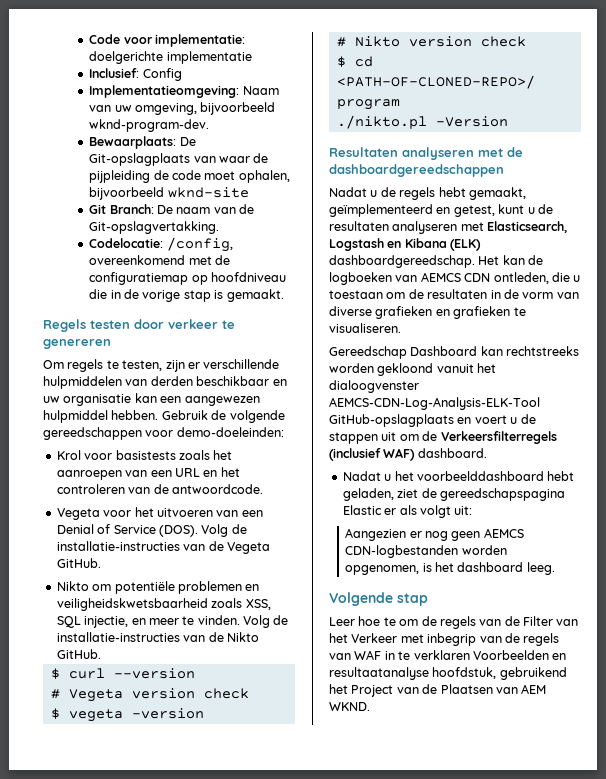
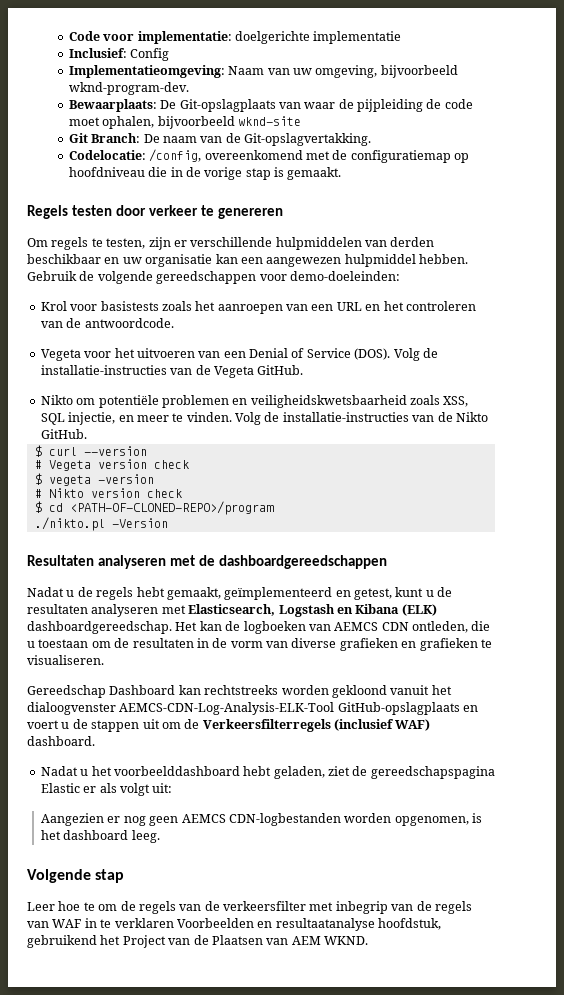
[523,616,579,626] [329,633,398,643] Filter van het Verkeer -> [223,901,306,911] verkeersfilter

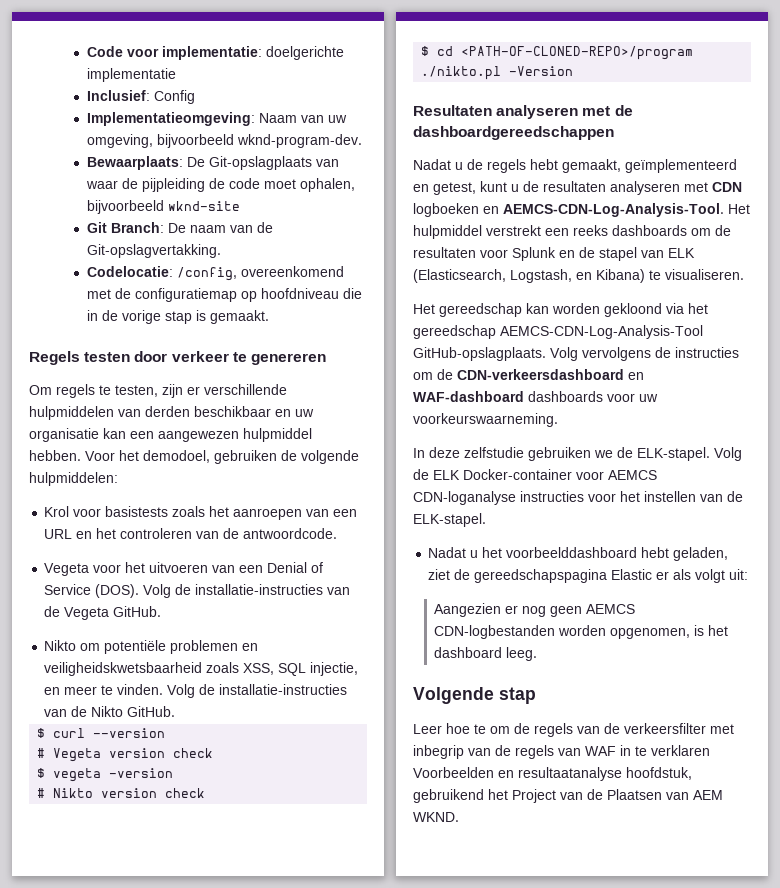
[27,271,400,284] Gebruik de volgende gereedschappen voor demo-doeleinden: -> [85,450,359,464] [29,472,118,486] Voor het demodoel, gebruiken de volgende hulpmiddelen:
[188,604,437,617] [27,621,491,634] [27,638,492,651] [27,655,104,665] [27,685,452,698] [27,702,479,715] [27,719,431,732] [27,736,95,746] Elasticsearch, Logstash en Kibana (ELK) dashboardgereedschap. Het kan de logboeken van AEMCS CDN ontleden, die u toestaan om de resultaten in de vorm van diverse grafieken en grafieken te visualiseren. // Gereedschap Dashboard kan rechtstreeks worden gekloond vanuit het dialoogvenster AEMCS-CDN-Log-Analysis-ELK-Tool GitHub-opslagplaats en voert u de stappen uit om de Verkeersfilterregels (inclusief WAF) dashboard. -> [712,182,742,192] [413,203,750,217] [413,225,731,239] [413,247,695,261] [413,269,744,283] [413,303,708,317] [413,325,703,339] [413,347,739,361] [413,369,644,380] [413,391,658,402] [413,413,558,427] [413,447,742,461] [413,469,657,480] [413,491,743,505] [413,513,486,527] CDN logboeken en AEMCS-CDN-Log-Analysis-Tool. Het hulpmiddel verstrekt een reeks dashboards om de resultaten voor Splunk en de stapel van ELK (Elasticsearch, Logstash, en Kibana) te visualiseren. // Het gereedschap kan worden gekloond via het gereedschap AEMCS-CDN-Log-Analysis-Tool GitHub-opslagplaats. Volg vervolgens de instructies om de CDN-verkeersdashboard en WAF-dashboard dashboards voor uw voorkeurswaarneming. // In deze zelfstudie gebruiken we de ELK-stapel. Volg de ELK Docker-container voor AEMCS CDN-loganalyse instructies voor het instellen van de ELK-stapel.

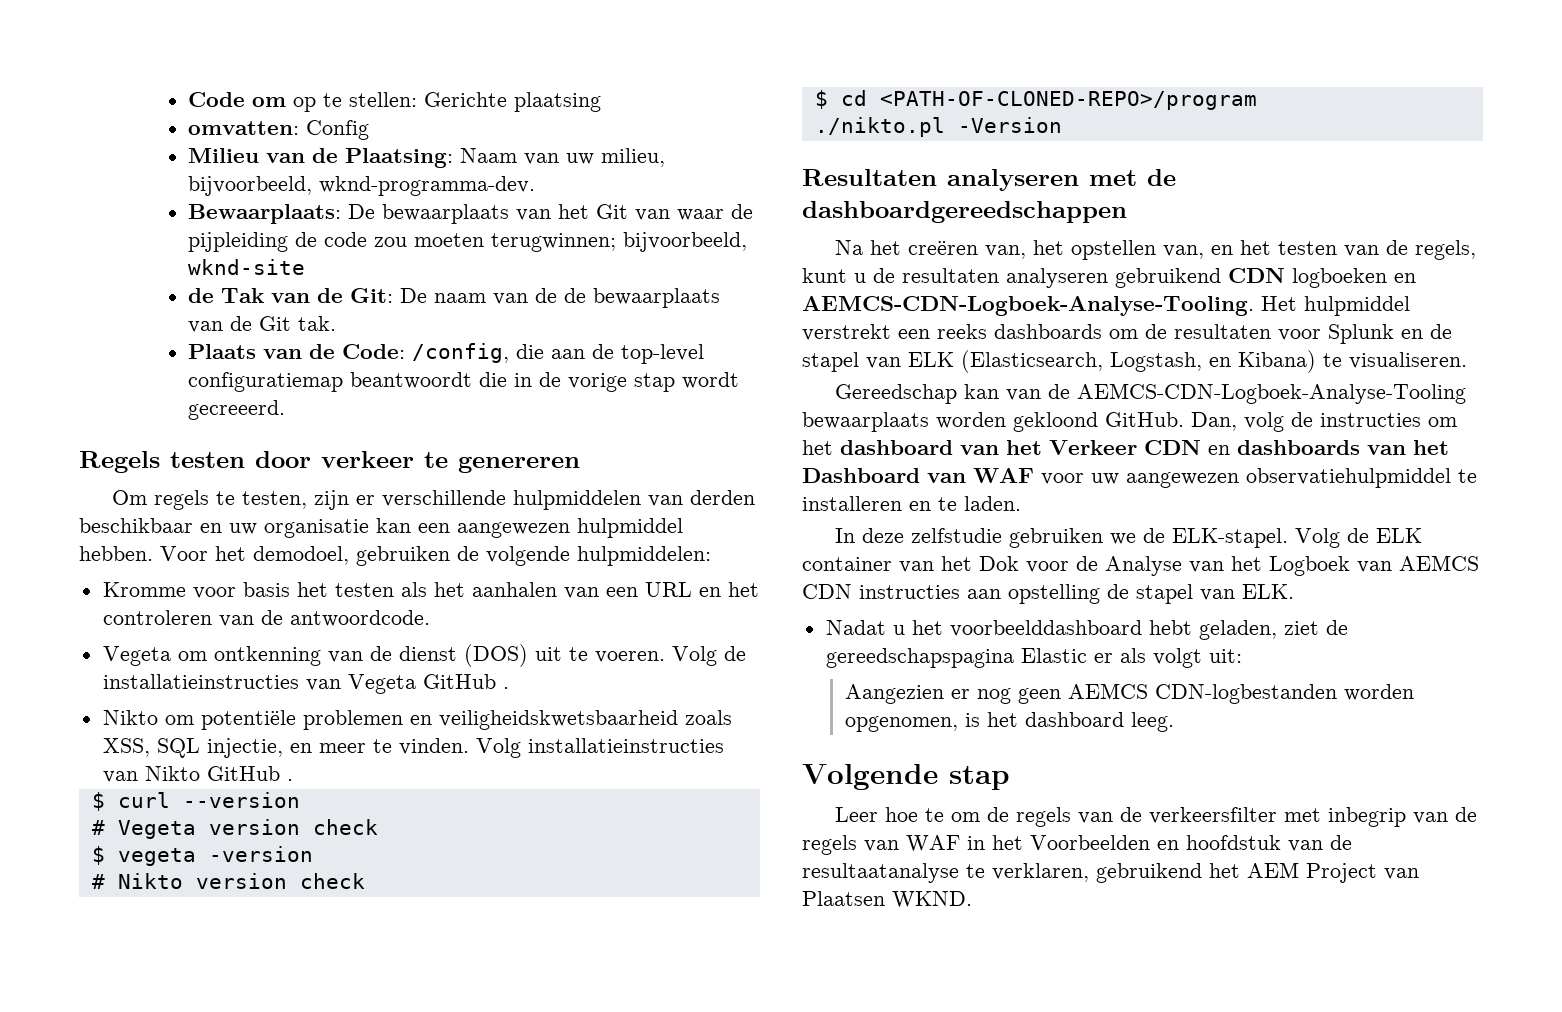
[126,46,344,60] [86,68,176,82] [86,90,195,104] [86,112,347,126] [86,134,362,148] [86,156,312,170] voor implementatie: doelgerichte implementatie // Inclusief: Config // Implementatieomgeving: Naam van uw omgeving, bijvoorbeeld wknd-program-dev. // Bewaarplaats: De Git-opslagplaats -> [252,92,602,112] [188,120,370,140] [188,148,666,168] [188,176,536,196] [188,204,629,224] om op te stellen: Gerichte plaatsing // omvatten: Config // Milieu van de Plaatsing: Naam van uw milieu, bijvoorbeeld, wknd-programma-dev. // Bewaarplaats: De bewaarplaats van het Git
[263,178,355,192] [86,200,240,214] [86,222,273,233] [86,244,221,258] [86,266,344,281] [86,288,339,302] moet ophalen, bijvoorbeeld wknd-site // Git Branch: De naam van de Git-opslagvertakking. // Codelocatie: /config, overeenkomend met de configuratiemap op hoofdniveau -> [374,232,748,252] [188,259,306,275] [188,288,721,308] [188,316,337,333] [188,343,705,364] [188,372,473,392] zou moeten terugwinnen; bijvoorbeeld, wknd-site // de Tak van de Git: De naam van de de bewaarplaats van de Git tak. // Plaats van de Code: /config, die aan de top-level configuratiemap beantwoordt
[195,310,269,324] is gemaakt. -> [682,372,740,389] [188,400,286,420] wordt gecreeerd.
[44,506,303,520] Krol voor basistests zoals het aanroepen -> [102,582,557,599] Kromme voor basis het testen als het aanhalen
[93,562,324,573] [44,584,351,598] [44,606,162,620] voor het uitvoeren van een Denial of Service (DOS). Volg de installatie-instructies van de Vegeta GitHub. -> [177,644,746,667] [102,674,509,694] om ontkenning van de dienst (DOS) uit te voeren. Volg de installatieinstructies van Vegeta GitHub .
[199,684,348,695] [44,706,176,717] de installatie-instructies van de Nikto GitHub. -> [527,738,724,753] [102,766,293,783] installatieinstructies van Nikto GitHub .
[413,159,737,173] [413,182,476,195] Nadat u de regels hebt gemaakt, geïmplementeerd en getest, -> [835,240,1477,260] Na het creëren van, het opstellen van, en het testen van de regels,
[684,182,708,192] met -> [1115,268,1221,288] gebruikend
[503,203,724,217] AEMCS-CDN-Log-Analysis-Tool. -> [802,296,1254,316] AEMCS-CDN-Logboek-Analyse-Tooling.
[413,303,708,317] [413,325,703,339] [413,347,739,361] [413,369,644,380] [413,391,658,402] [413,413,558,427] Het gereedschap kan worden gekloond via het gereedschap AEMCS-CDN-Log-Analysis-Tool GitHub-opslagplaats. Volg vervolgens de instructies om de CDN-verkeersdashboard en WAF-dashboard dashboards voor uw voorkeurswaarneming. -> [835,383,1467,404] [802,412,1457,432] [802,440,1449,455] [802,468,1477,488] [802,496,1021,511] Gereedschap kan van de AEMCS-CDN-Logboek-Analyse-Tooling bewaarplaats worden gekloond GitHub. Dan, volg de instructies om het dashboard van het Verkeer CDN en dashboards van het Dashboard van WAF voor uw aangewezen observatiehulpmiddel te installeren en te laden.
[463,469,657,480] [413,491,743,505] [413,513,486,527] Docker-container voor AEMCS CDN-loganalyse instructies voor het instellen van de ELK-stapel. -> [802,555,1479,576] [802,584,1294,604] container van het Dok voor de Analyse van het Logboek van AEMCS CDN instructies aan opstelling de stapel van ELK.
[635,745,710,756] [413,767,692,781] te verklaren Voorbeelden en resultaatanalyse hoofdstuk, -> [992,835,1352,852] [802,863,1089,883] het Voorbeelden en hoofdstuk van de resultaatanalyse te verklaren,
(508, 794) none -> [1247,862,1299,878] AEM
[587,789,723,800] de Plaatsen van AEM -> [802,891,885,906] Plaatsen

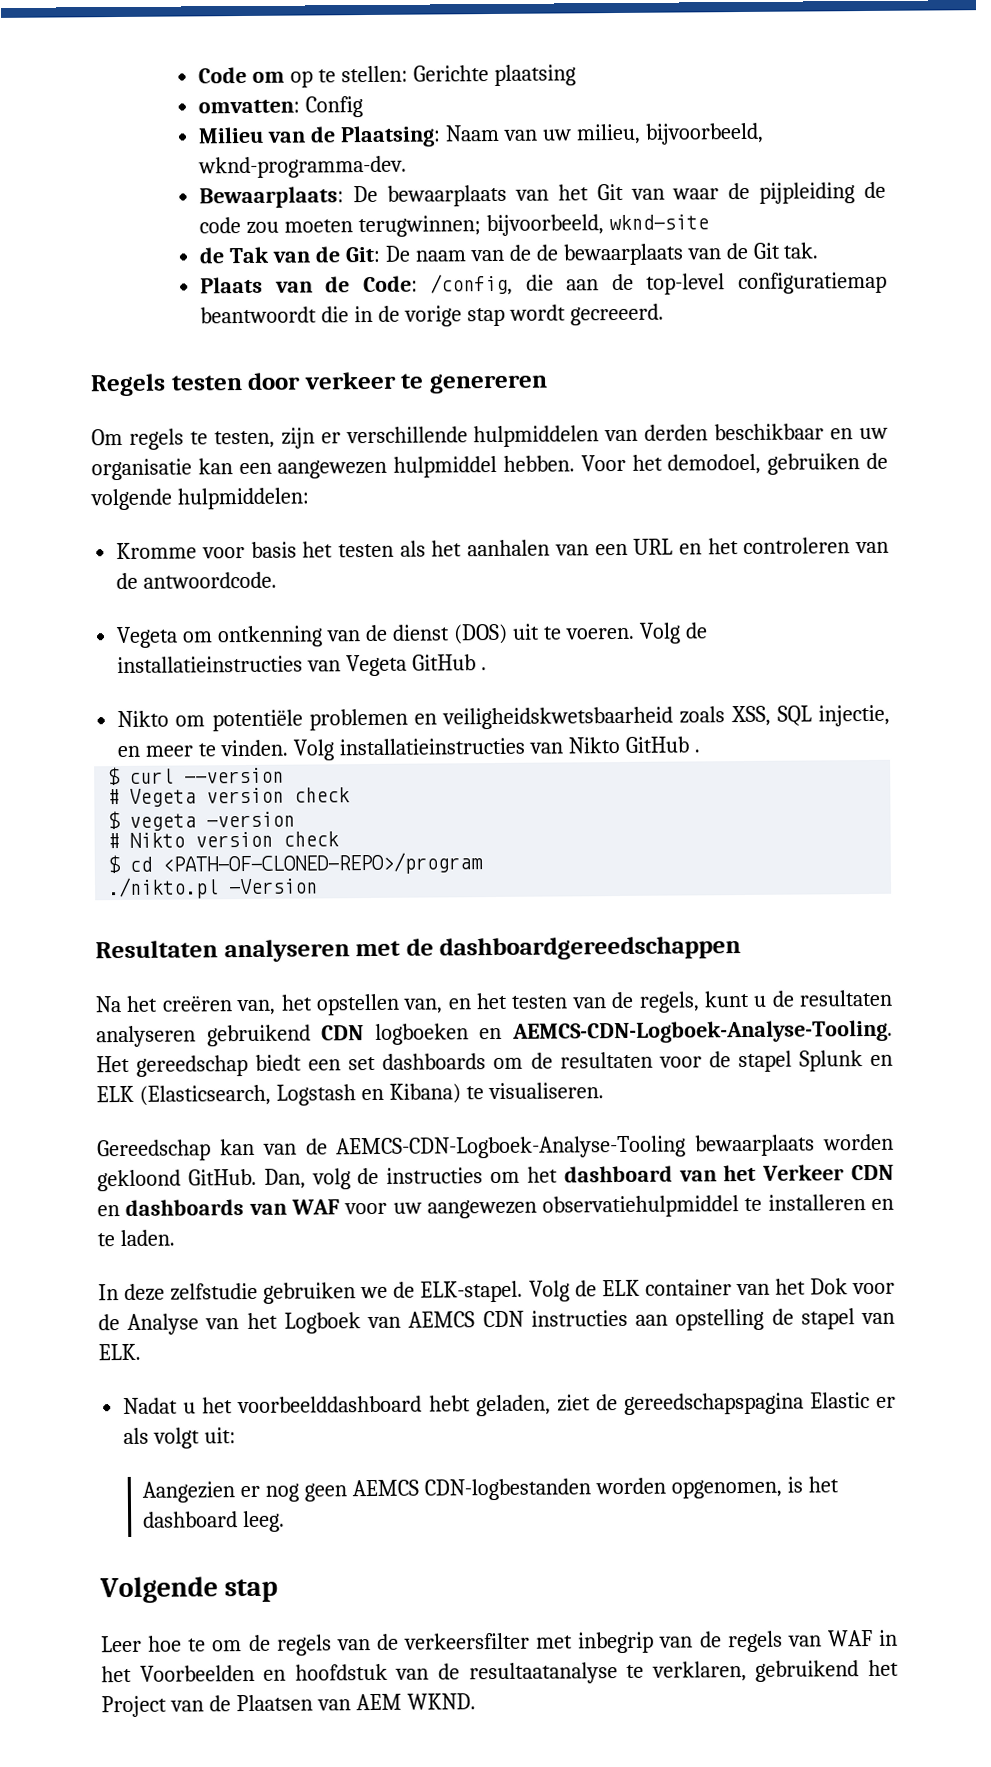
[1304,296,1410,316] [802,324,987,341] hulpmiddel verstrekt een reeks -> [136,1054,377,1077] gereedschap biedt een set
[1328,324,1452,344] [802,352,901,372] Splunk en de stapel van -> [708,1050,894,1073] de stapel Splunk en
[1110,352,1202,372] Logstash, -> [275,1084,356,1106] Logstash
[1413,440,1449,455] [802,468,966,483] het Dashboard van -> (287, 1209) none
[1247,862,1299,878] AEM -> (900, 1668) none
[802,891,885,906] Plaatsen -> [208,1693,402,1712] de Plaatsen van AEM

